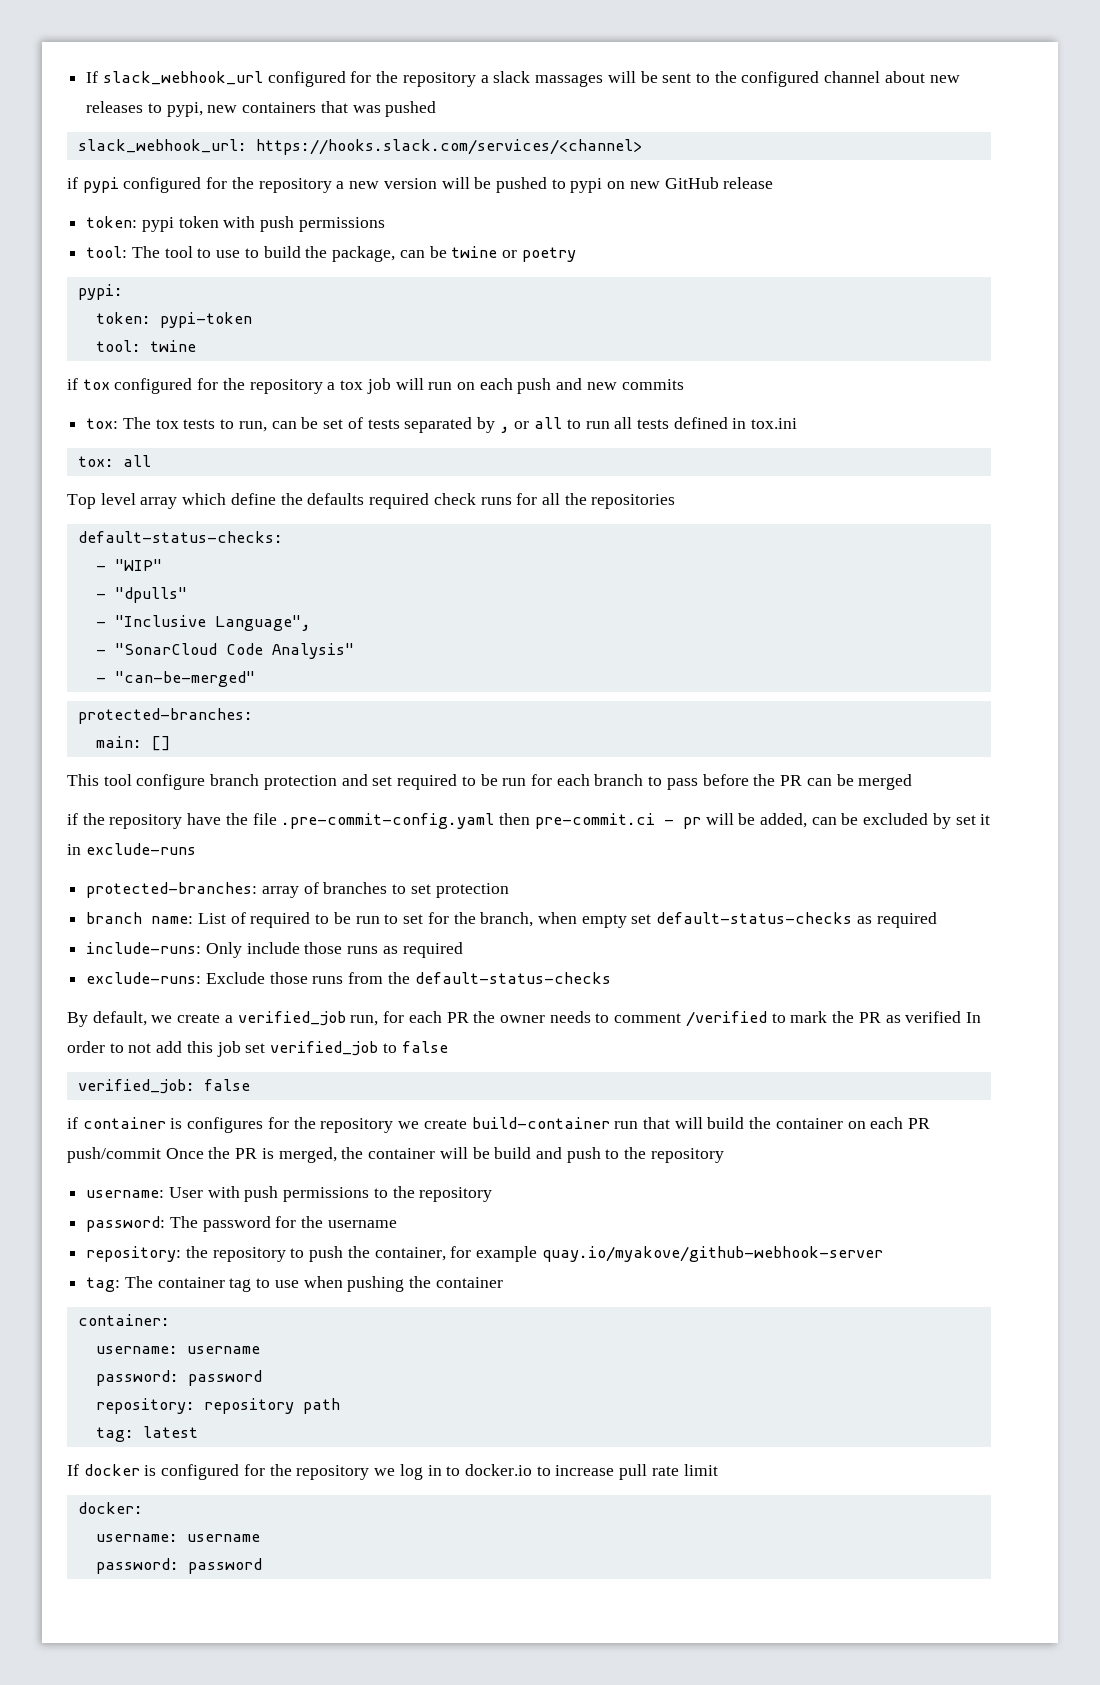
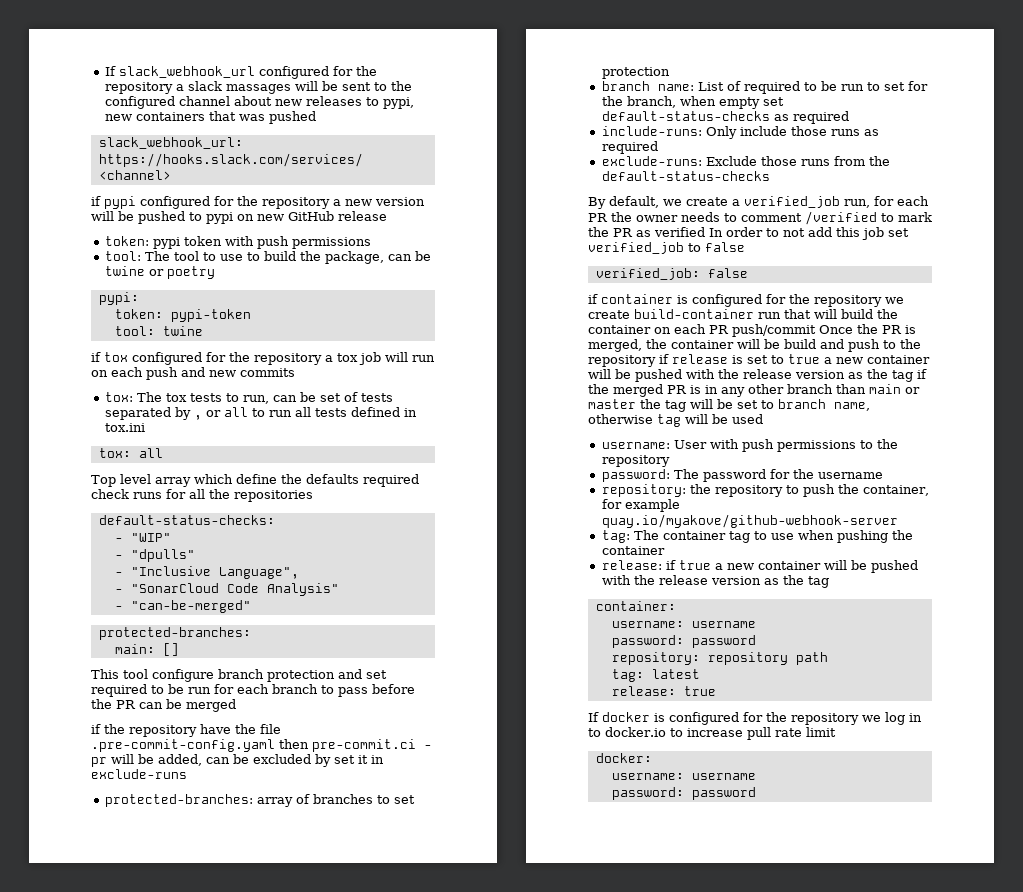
[187,1117,264,1133] configures -> [692,294,762,307] configured
(724, 1155) none -> [659,354,930,364] [588,369,927,382] [588,384,920,397] [588,399,870,412] [588,414,763,427] if release is set to true a new container will be pushed with the release version as the tag if the merged PR is in any other branch than main or master the tag will be set to branch name, otherwise tag will be used
(503, 1282) none -> [601,560,918,573] [601,575,829,588] // release: if true a new container will be pushed with the release version as the tag
(198, 1432) none -> [611,686,716,696] // release: true

